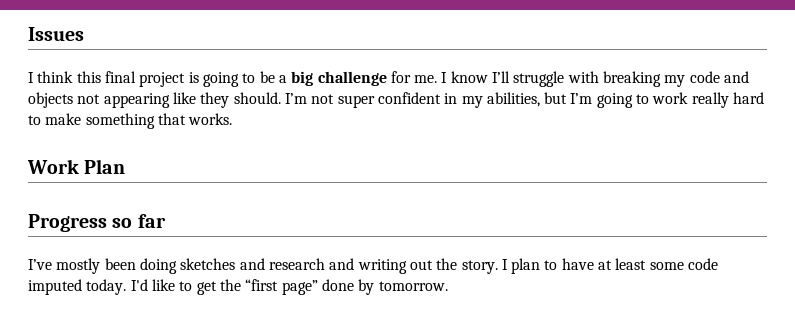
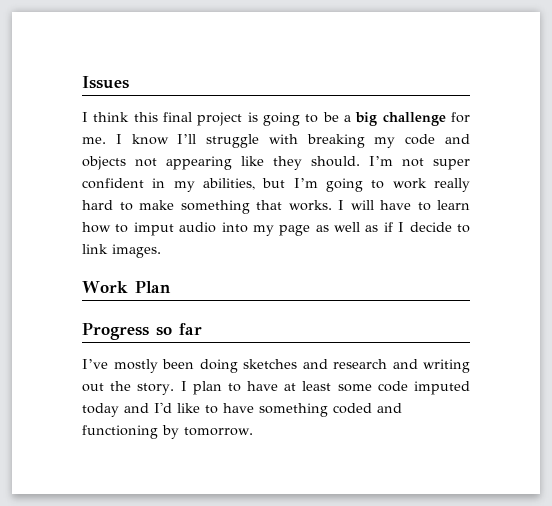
(233, 119) none -> [338,200,470,211] [82,222,470,236] [82,244,161,258] I will have to learn how to imput audio into my page as well as if I decide to link images.
[86,279,127,295] today. -> [82,403,149,417] today and
[196,279,354,295] get the “first page” done -> [223,403,402,417] [82,425,158,439] have something coded and functioning

